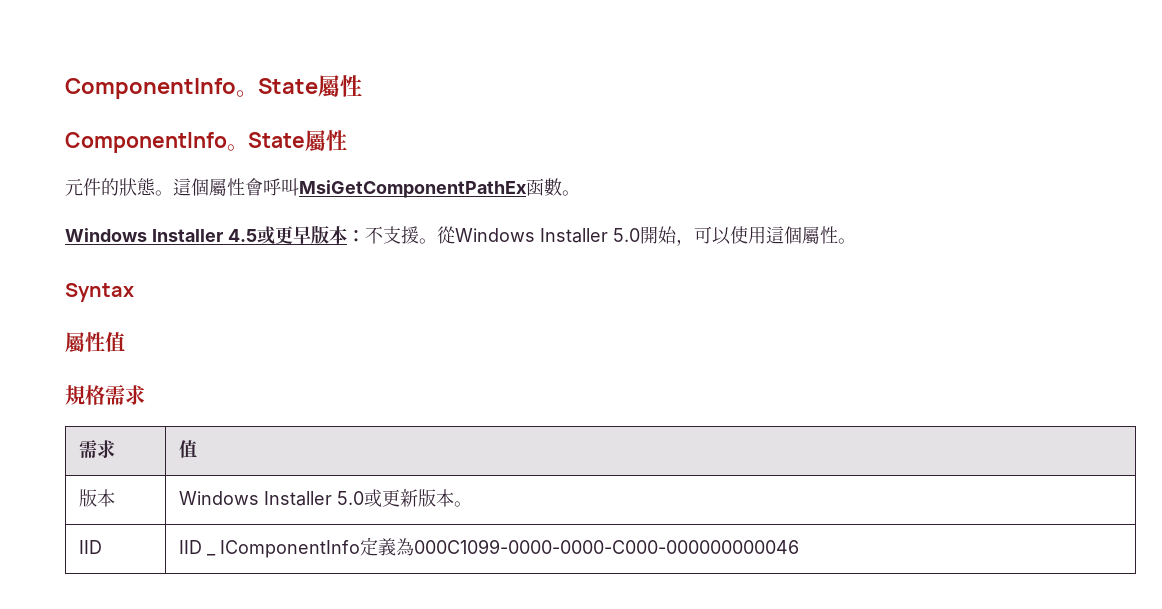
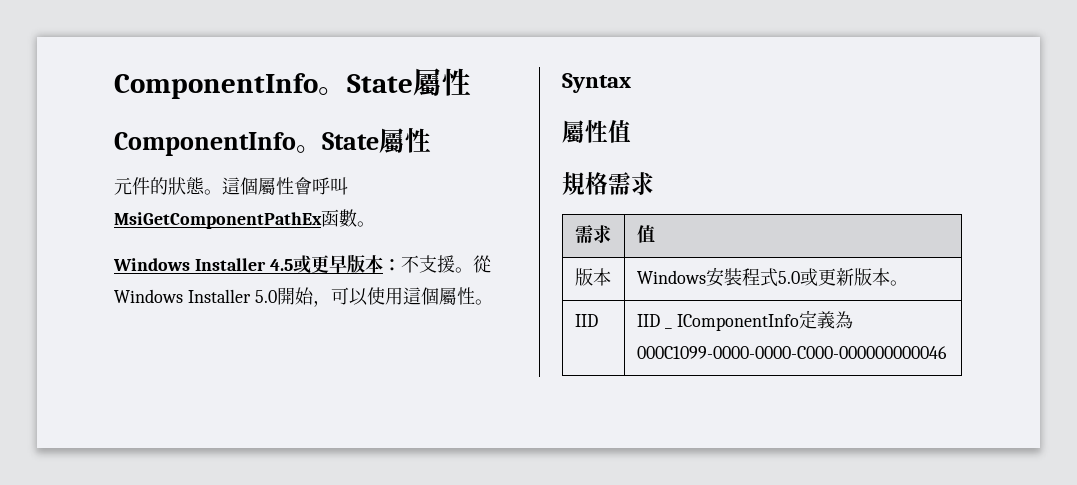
[263,491,332,506] Installer -> [706,267,779,287] 安裝程式

